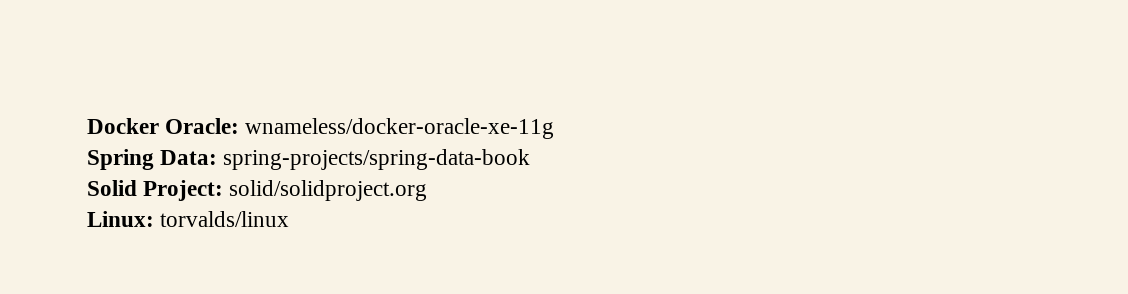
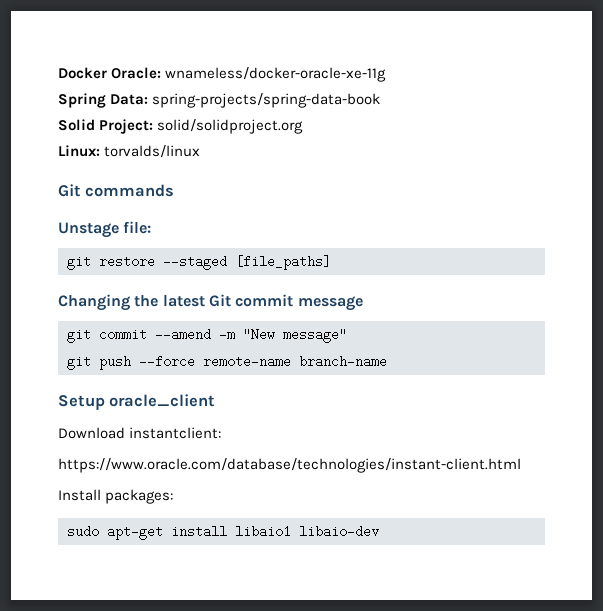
(290, 219) none -> [58,184,175,197] [58,221,152,238] [67,255,331,270] [58,294,363,311] [67,328,347,343] [67,355,387,370] [58,394,216,410] [58,427,222,439] [58,458,521,473] [58,489,174,504] [67,525,379,540] // Git commands // Unstage file: // git restore --staged [file_paths] // Changing the latest Git commit message // git commit --amend -m "New message" // git push --force remote-name branch-name // Setup oracle_client // Download instantclient: // https://www.oracle.com/database/technologies/instant-client.html // Install packages: // sudo apt-get install libaio1 libaio-dev

